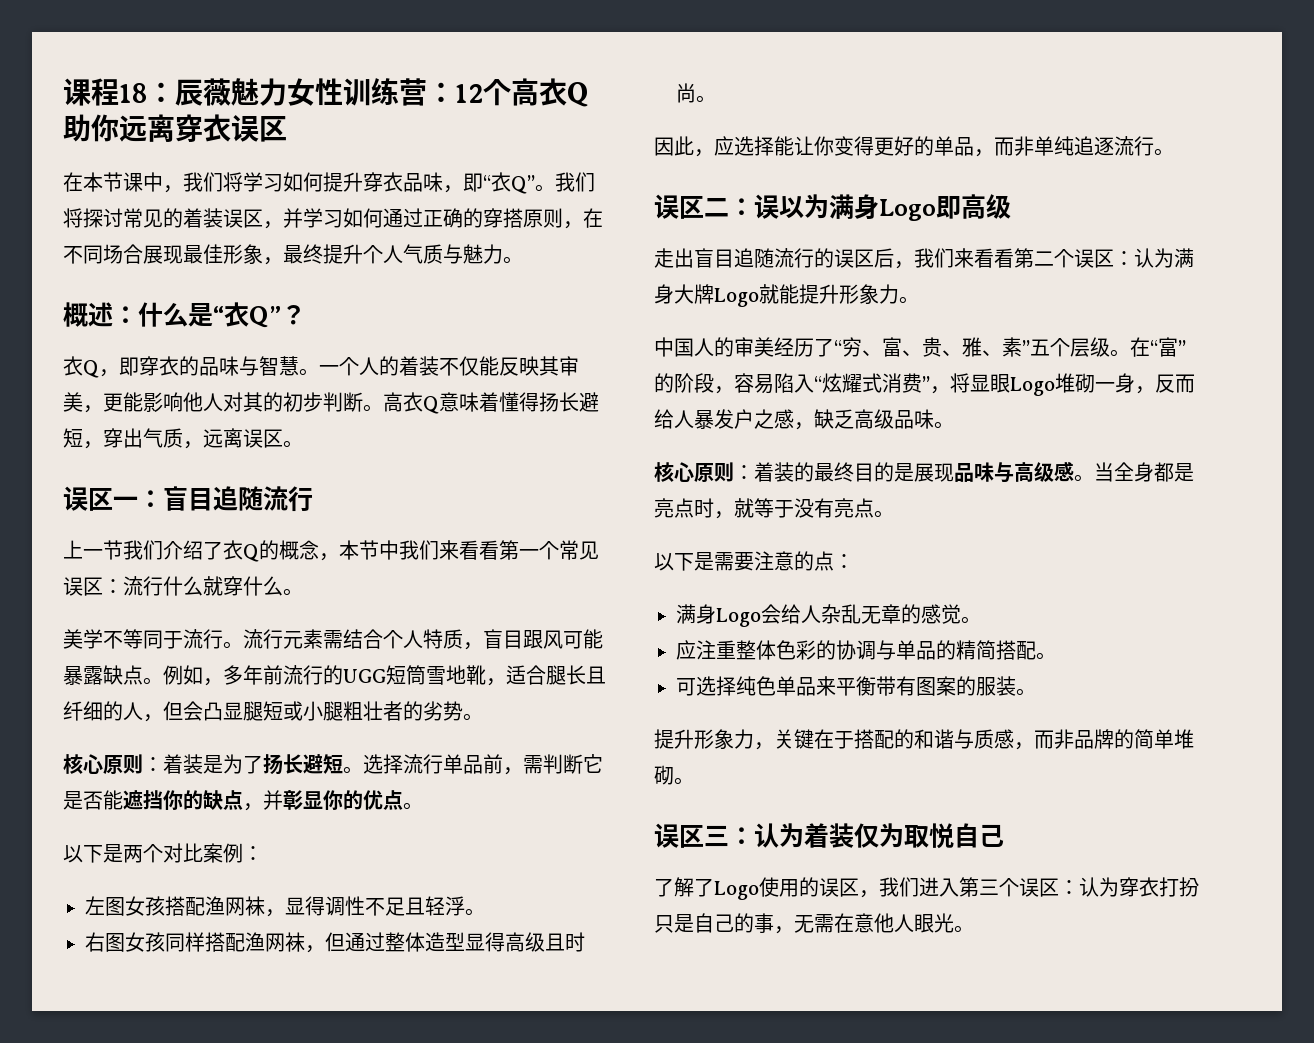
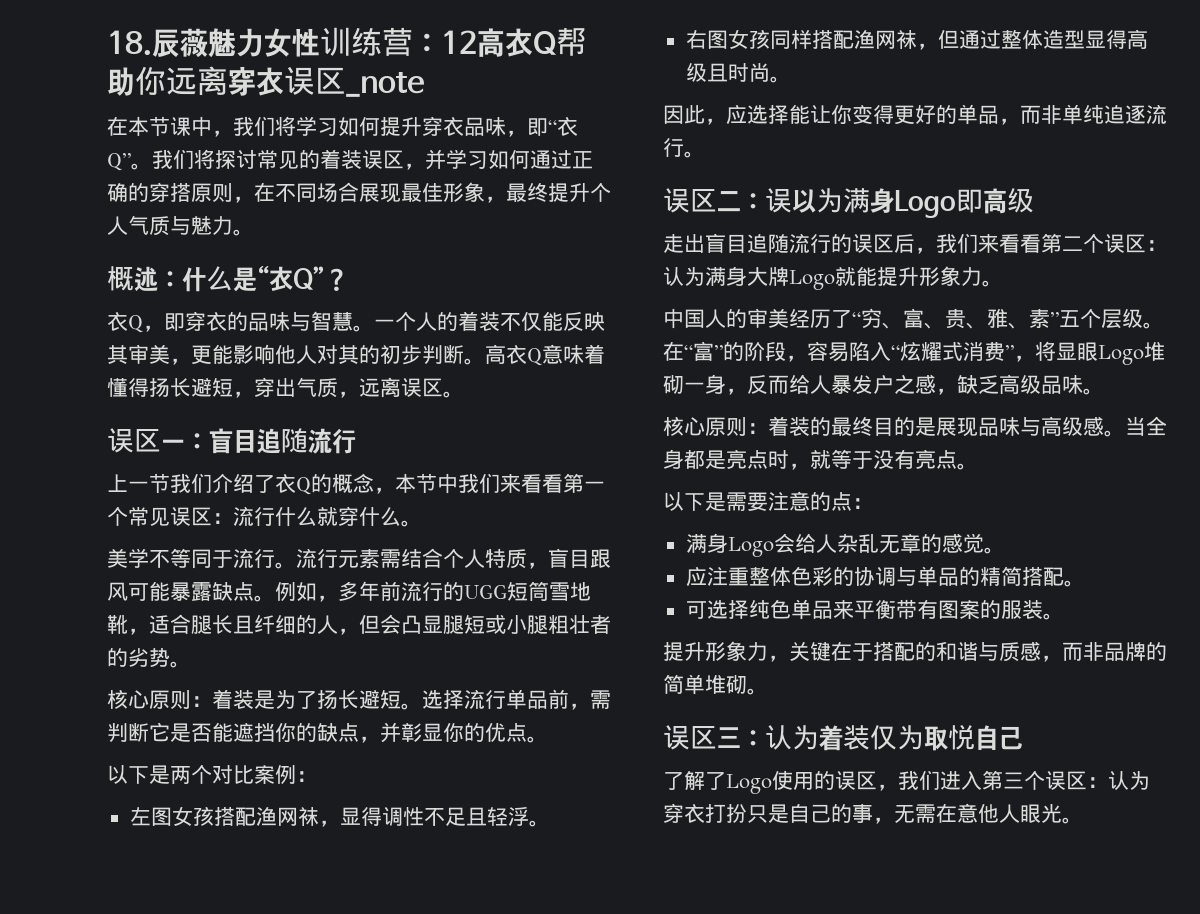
[63,78,175,106] 课程18： -> [107,30,152,56] 18.
[483,78,589,107] 个高衣Q -> [477,28,587,57] 高衣Q帮
(287, 129) none -> [346,72,424,97] _note

